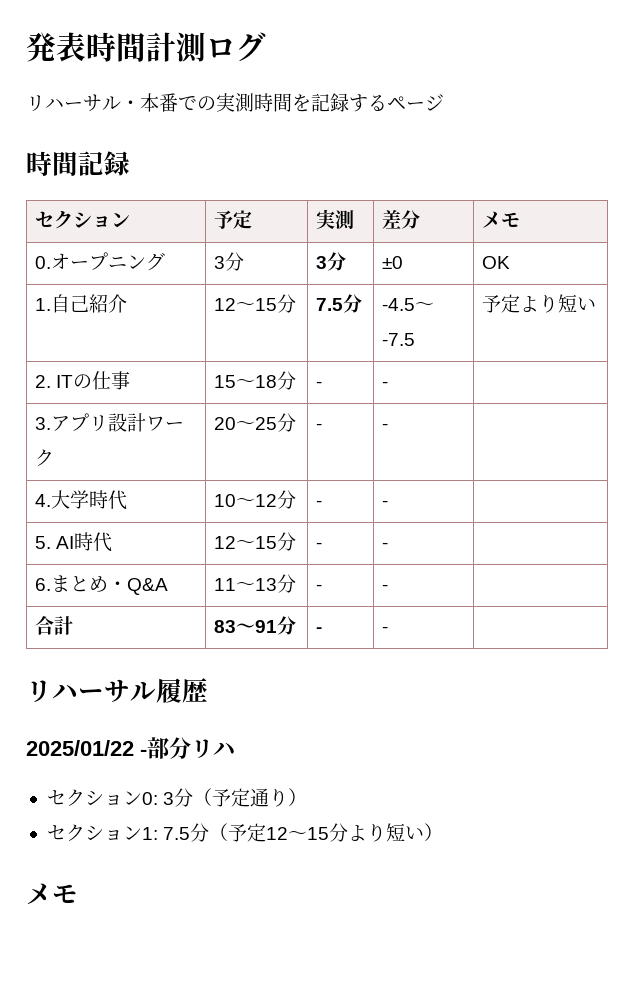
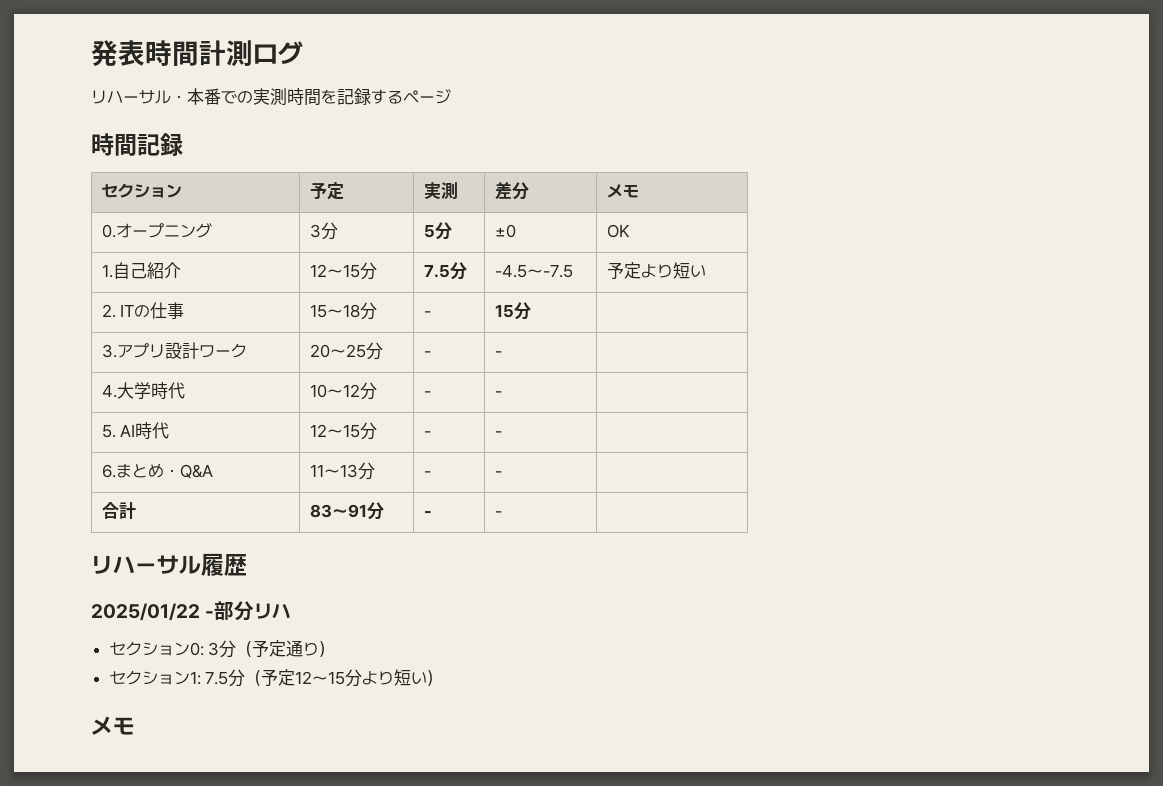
[315,256,327,269] 3 -> [423,224,435,238] 5
[381,381,388,388] - -> [494,302,531,320] 15分

